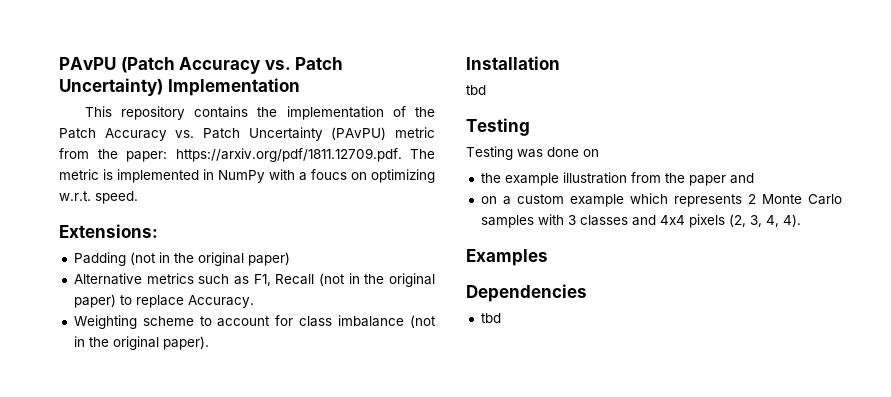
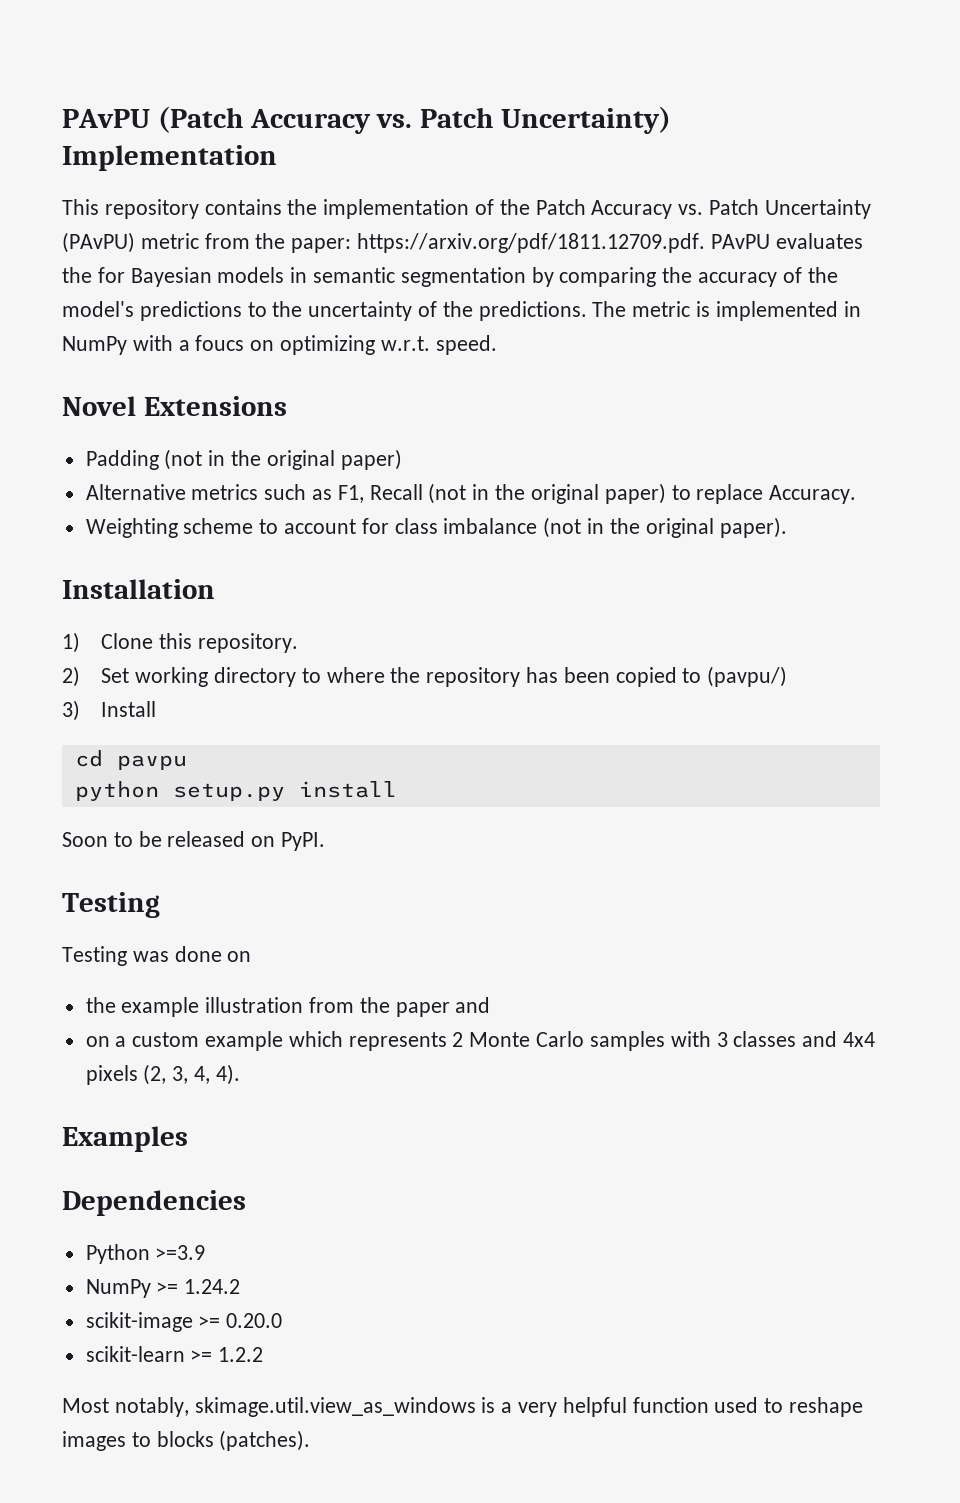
(402, 155) none -> [710,233,863,249] [62,267,838,287] [62,301,587,321] PAvPU evaluates the for Bayesian models in semantic segmentation by comparing the accuracy of the model's predictions to the uncertainty of the predictions.
[59,224,158,238] Extensions: -> [62,396,287,416] Novel Extensions
[466,85,486,95] tbd -> [62,632,298,653] [62,666,788,687] [62,700,157,721] [74,750,187,770] [74,781,397,801] [62,831,326,851] 1) Clone this repository. // 2) Set working directory to where the repository has been copied to (pavpu/) // 3) Install // cd pavpu // python setup.py install // Soon to be released on PyPI.
[480,313,501,323] tbd -> [85,1244,206,1264] [85,1279,241,1298] [85,1312,283,1332] [85,1346,264,1362] [62,1397,864,1417] [62,1430,311,1451] Python >=3.9 // NumPy >= 1.24.2 // scikit-image >= 0.20.0 // scikit-learn >= 1.2.2 // Most notably, skimage.util.view_as_windows is a very helpful function used to reshape images to blocks (patches).

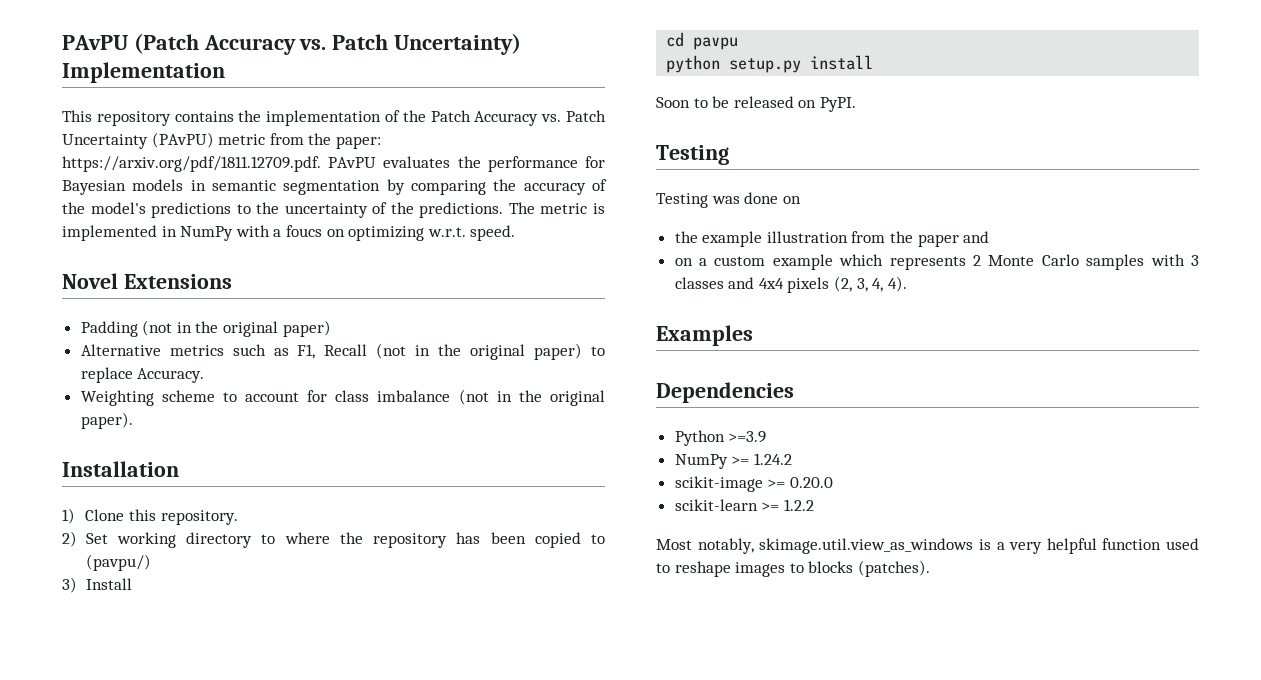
(92, 275) none -> [487,156,578,172] performance

